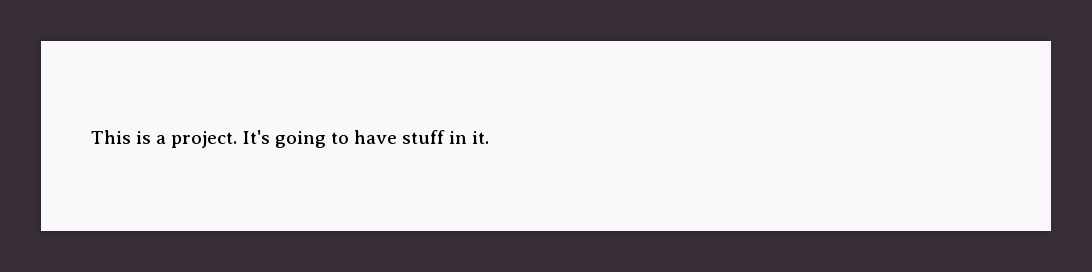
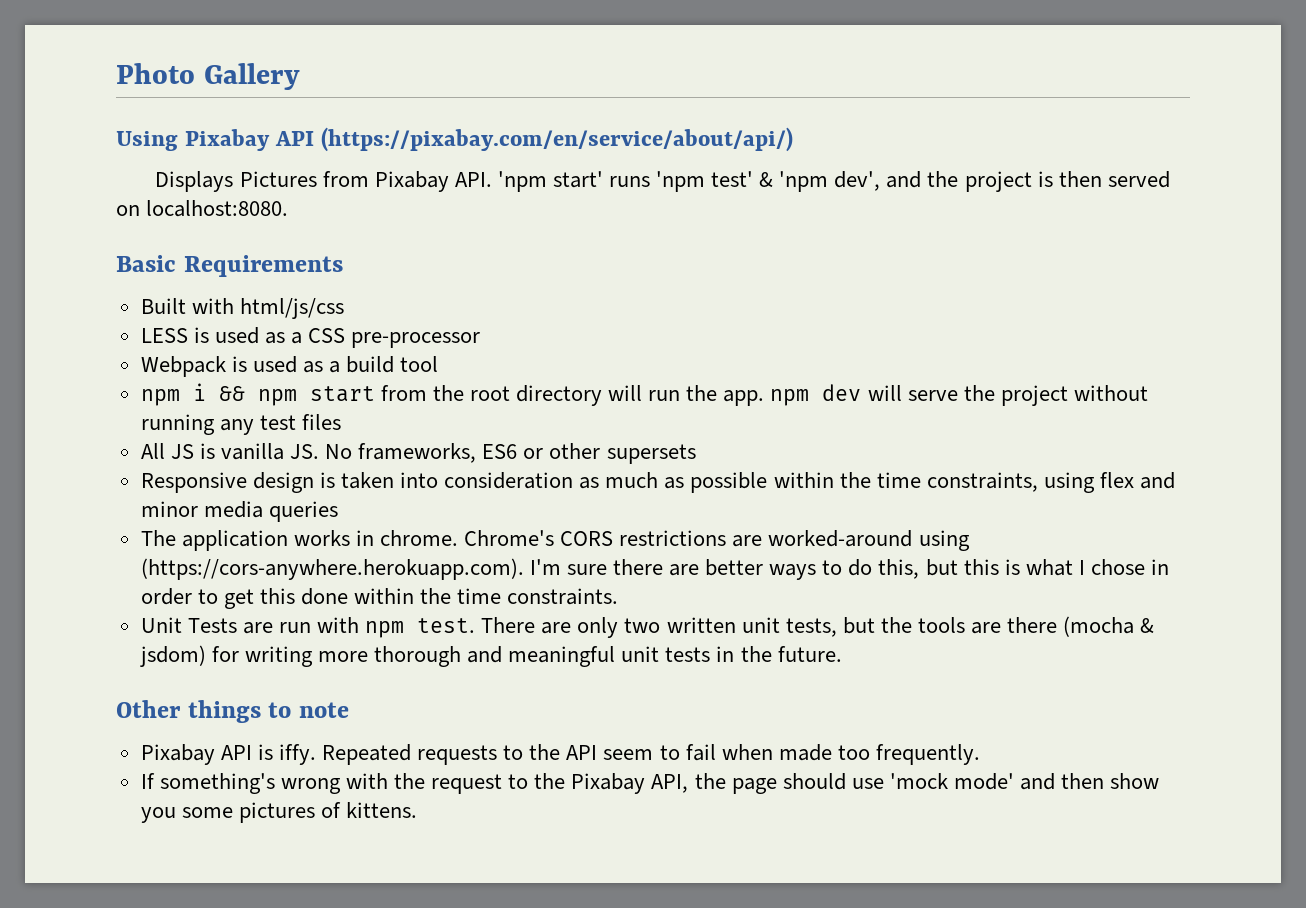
[91,130,490,148] This is a project. It's going to have stuff in it. -> [116,63,300,90] [116,127,794,152] [155,171,1170,192] [116,200,289,217] [116,255,343,277] [140,298,344,319] [140,327,481,348] [140,356,439,377] [140,383,1148,406] [140,414,341,435] [140,443,696,464] [140,472,1175,493] [140,501,338,522] [140,530,970,551] [140,558,1169,580] [140,588,619,609] [140,616,1155,638] [139,645,842,667] [116,700,349,723] [140,744,980,765] [140,773,1160,794] [140,802,418,823] Photo Gallery // Using Pixabay API (https://pixabay.com/en/service/about/api/) // Displays Pictures from Pixabay API. 'npm start' runs 'npm test' & 'npm dev', and the project is then served on localhost:8080. // Basic Requirements // Built with html/js/css // LESS is used as a CSS pre-processor // Webpack is used as a build tool // npm i && npm start from the root directory will run the app. npm dev will serve the project without running any test files // All JS is vanilla JS. No frameworks, ES6 or other supersets // Responsive design is taken into consideration as much as possible within the time constraints, using flex and minor media queries // The application works in chrome. Chrome's CORS restrictions are worked-around using (https://cors-anywhere.herokuapp.com). I'm sure there are better ways to do this, but this is what I chose in order to get this done within the time constraints. // Unit Tests are run with npm test. There are only two written unit tests, but the tools are there (mocha & jsdom) for writing more thorough and meaningful unit tests in the future. // Other things to note // Pixabay API is iffy. Repeated requests to the API seem to fail when made too frequently. // If something's wrong with the request to the Pixabay API, the page should use 'mock mode' and then show you some pictures of kittens.

